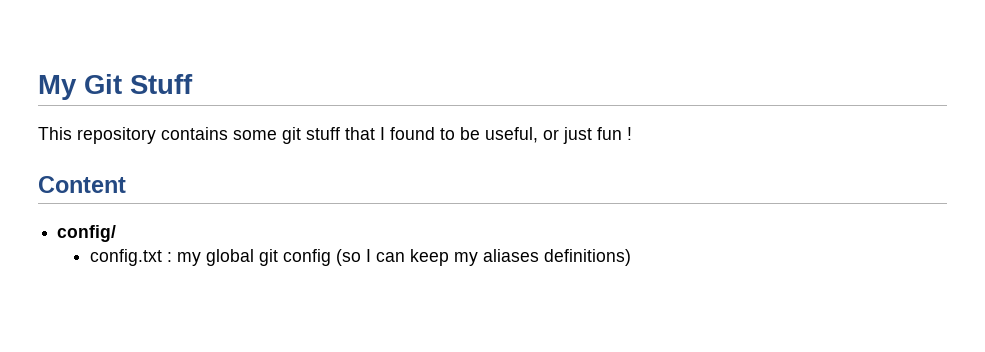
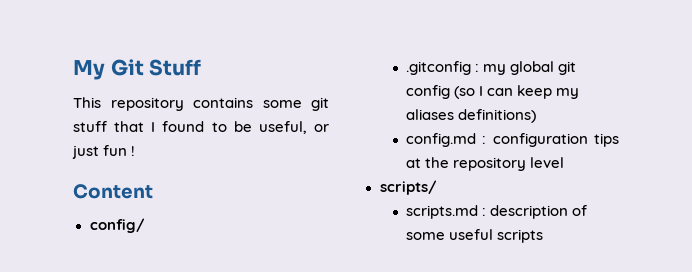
[89,249,162,266] config.txt -> [406,61,472,75] .gitconfig
(631, 257) none -> [406,133,619,147] [406,157,565,171] [379,180,437,195] [406,205,588,219] [406,229,544,243] // config.md : configuration tips at the repository level // scripts/ // scripts.md : description of some useful scripts

